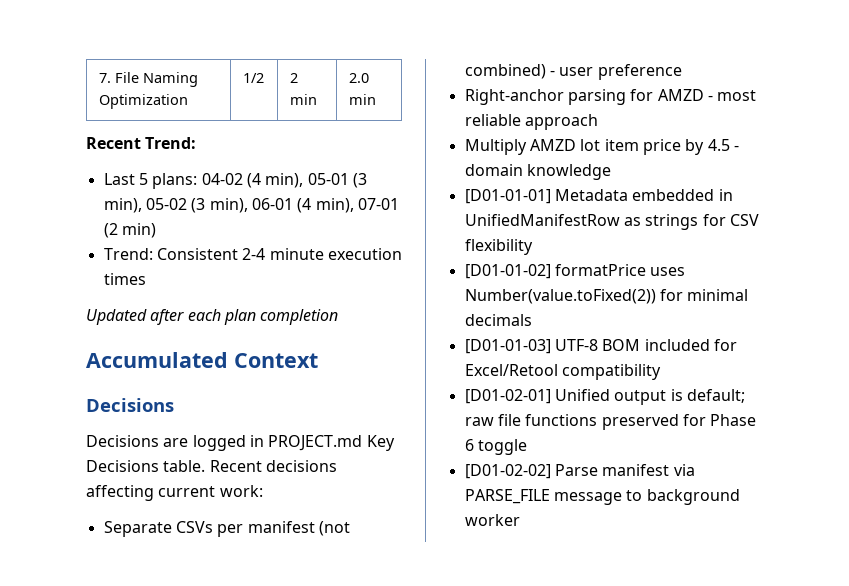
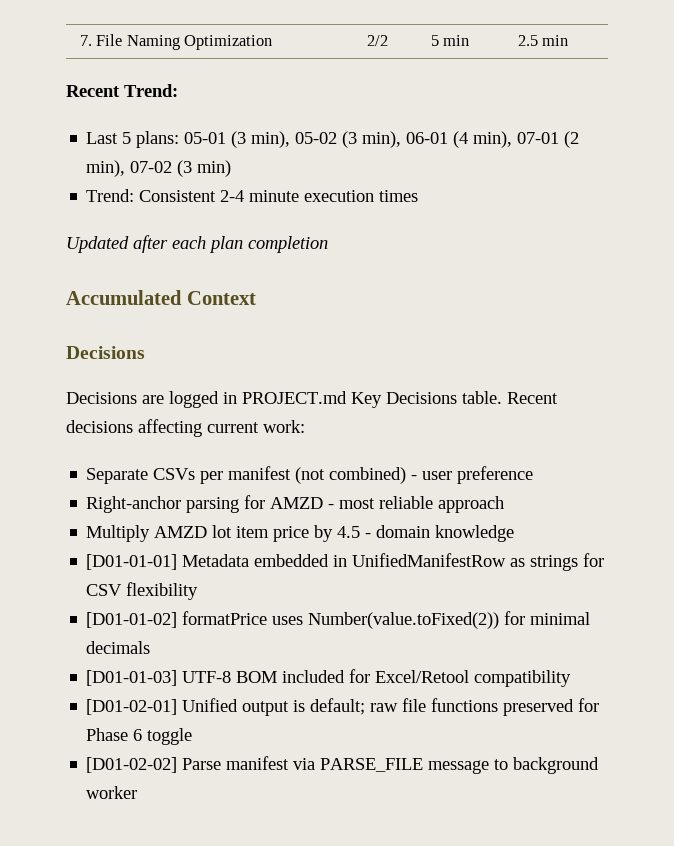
[242,73,264,83] [289,73,298,83] 1/2 | 2 -> [366,35,388,46] [430,35,439,46] 2/2 | 5
[348,73,369,83] 2.0 -> [517,35,538,46] 2.5
[201,173,304,188] 04-02 (4 min), -> (180, 139) none
(118, 230) none -> [86,160,193,177] min), 07-02 (3

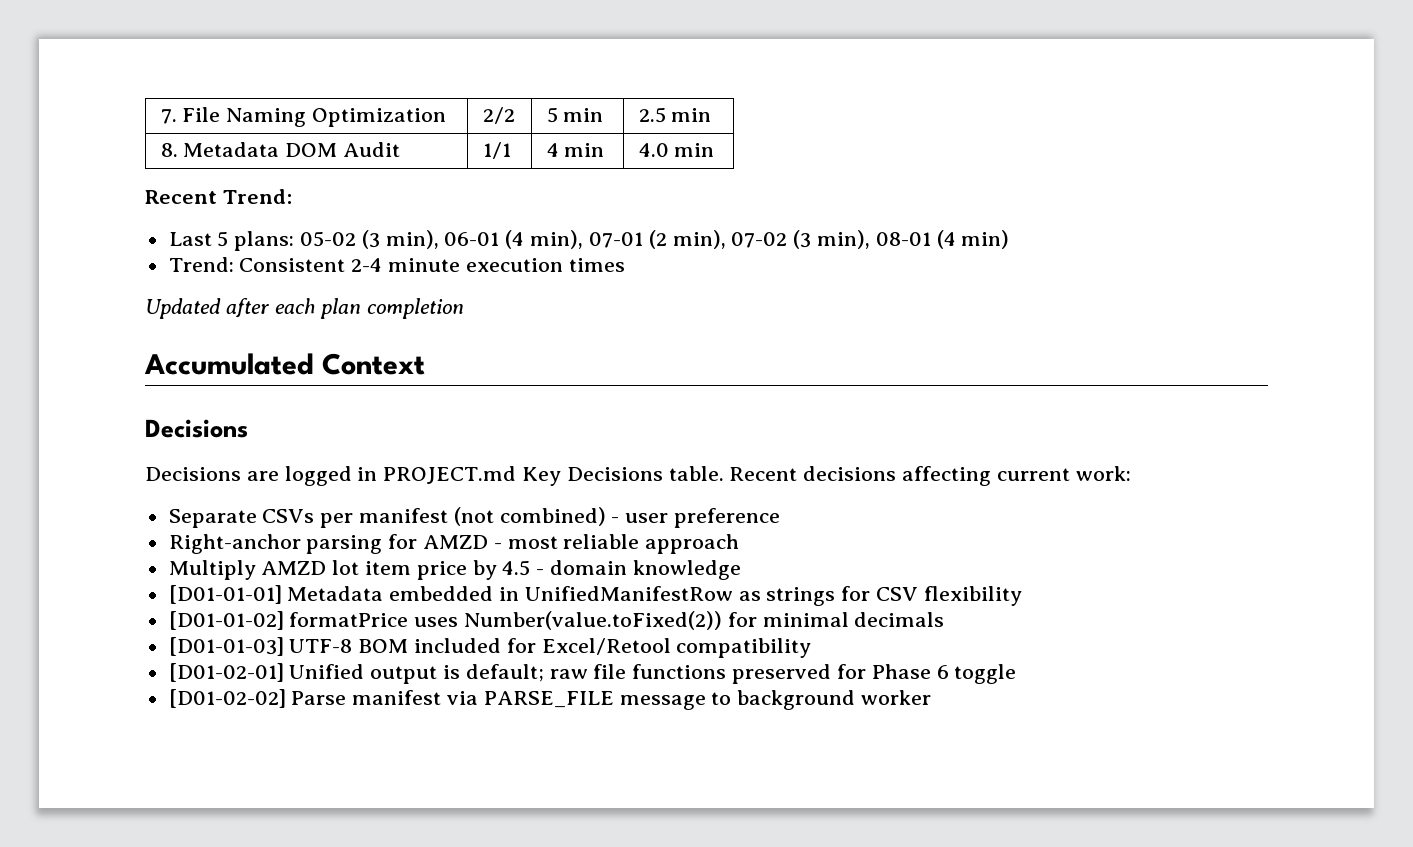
(569, 40) none -> [160,142,400,157] [482,142,511,159] [546,143,605,157] [638,143,715,157] // 8. Metadata DOM Audit | 1/1 | 4 min | 4.0 min
[184,131,291,148] 05-01 (3 min), -> (295, 241) none
(193, 168) none -> [816,230,956,249] min), 08-01 (4

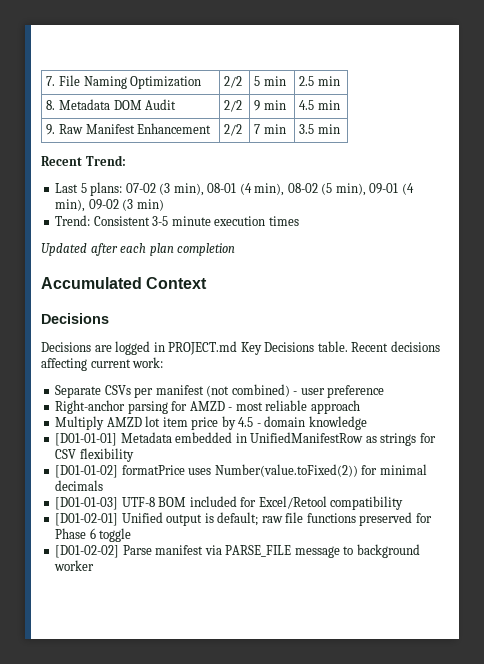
[482,142,511,159] [546,143,605,157] [638,143,669,157] 1/1 | 4 min | 4.0 -> [224,100,243,112] [254,100,286,111] [299,100,340,110] [46,123,212,135] [224,124,243,136] [254,124,286,134] [299,124,315,134] 2/2 | 9 min | 4.5 min // 9. Raw Manifest Enhancement | 2/2 | 7 min | 3.5
[300,230,726,249] 05-02 (3 min), 06-01 (4 min), 07-01 (2 min), -> (123, 189) none
(956, 239) none -> [254,183,414,196] [55,199,134,212] min), 08-02 (5 min), 09-01 (4 min), 09-02 (3
[351,258,383,272] 2-4 -> [152,216,169,226] 3-5

